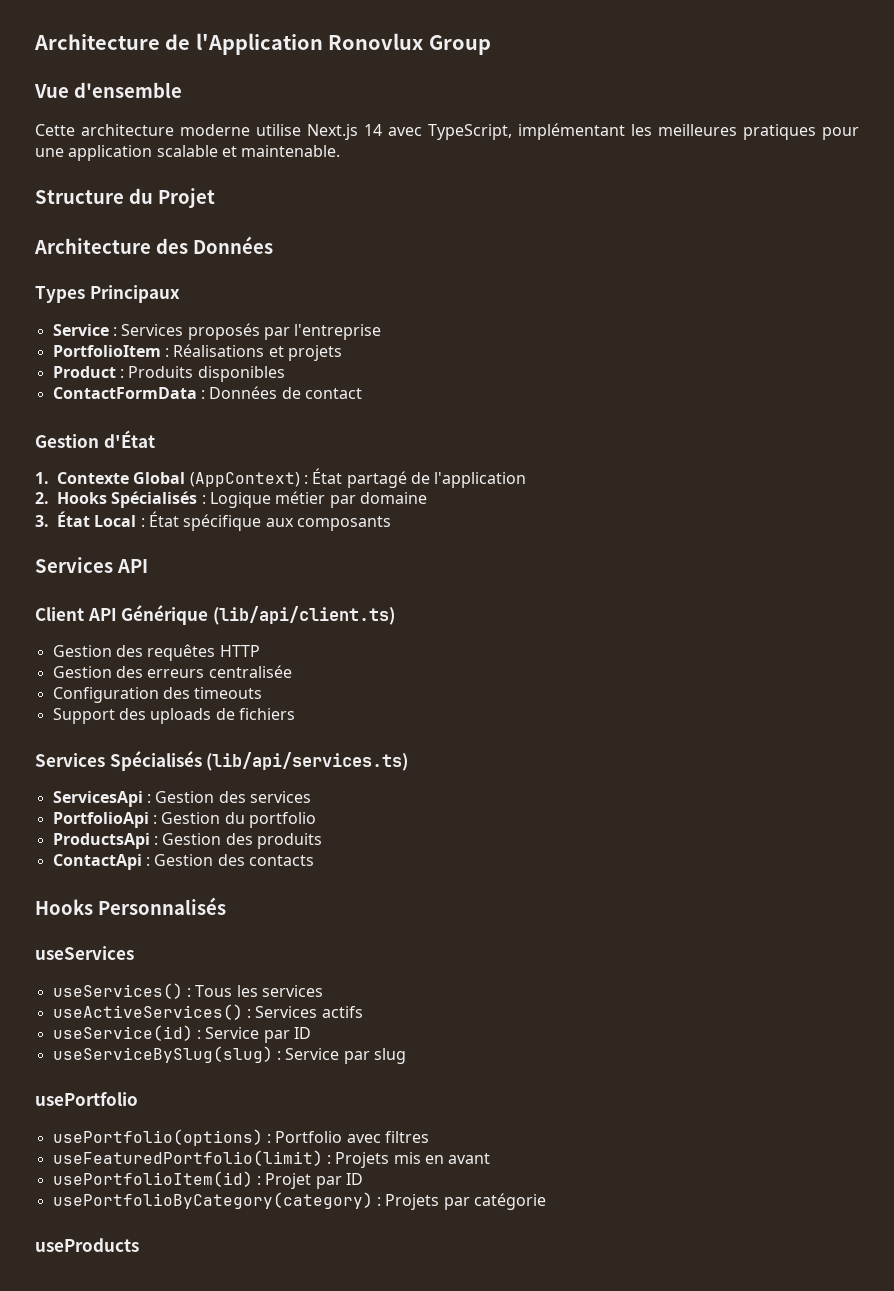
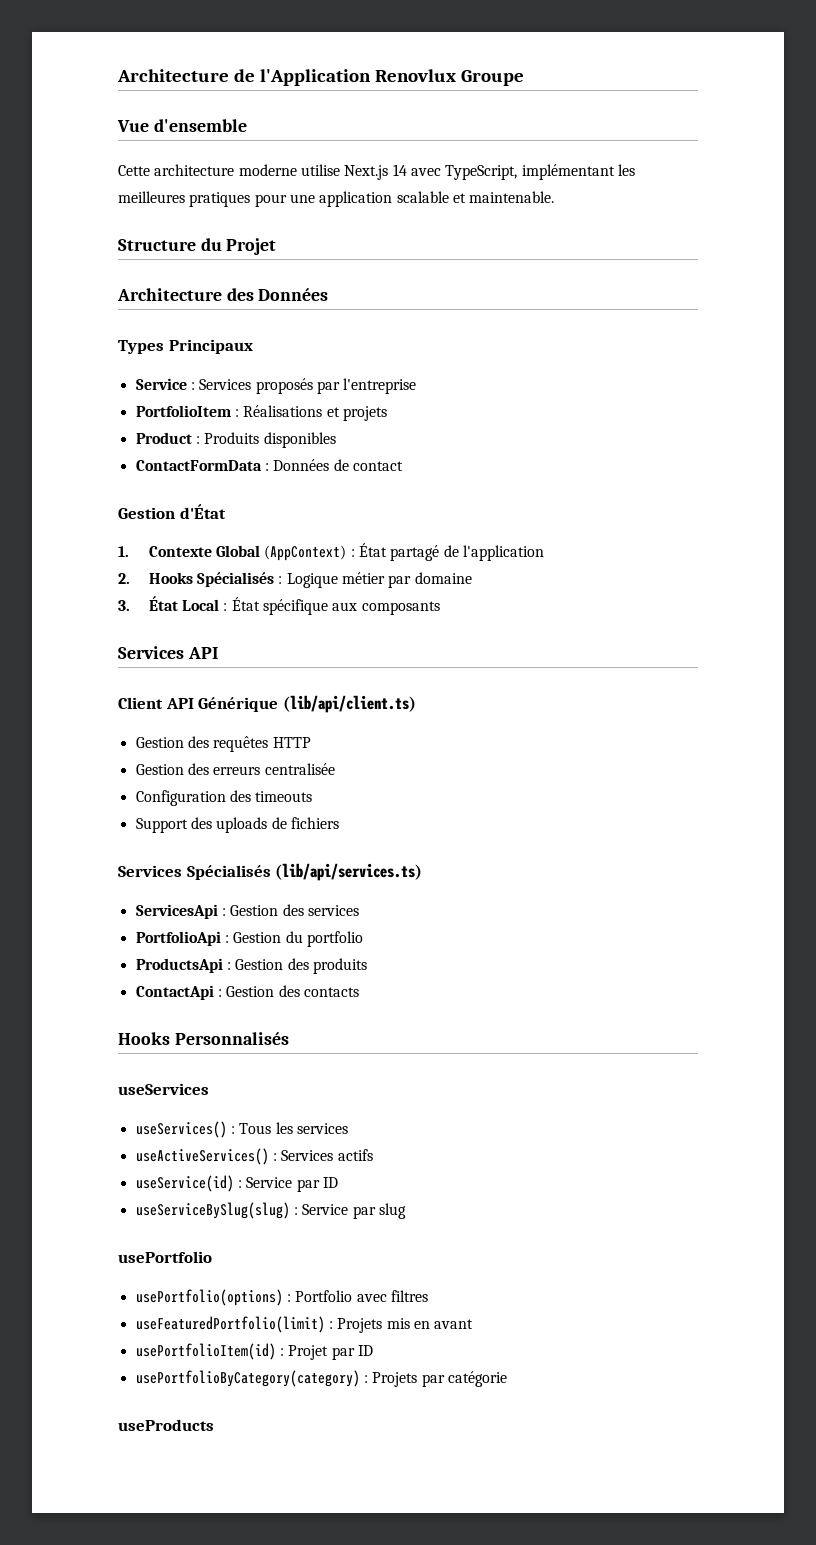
[328,33,491,55] Ronovlux Group -> [374,69,524,86] Renovlux Groupe

